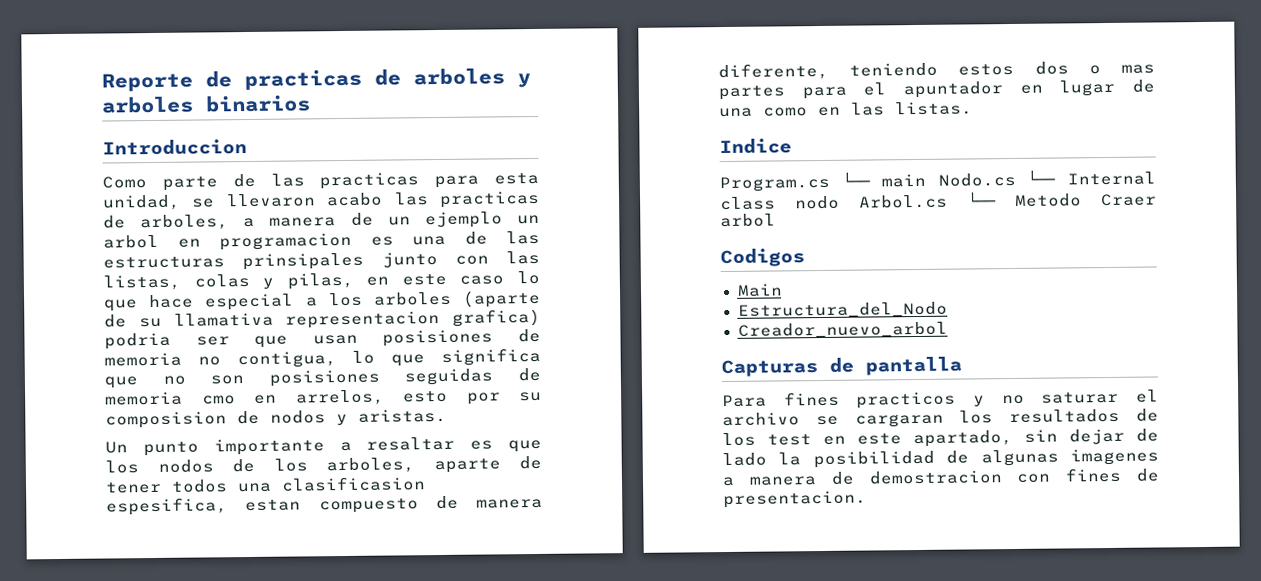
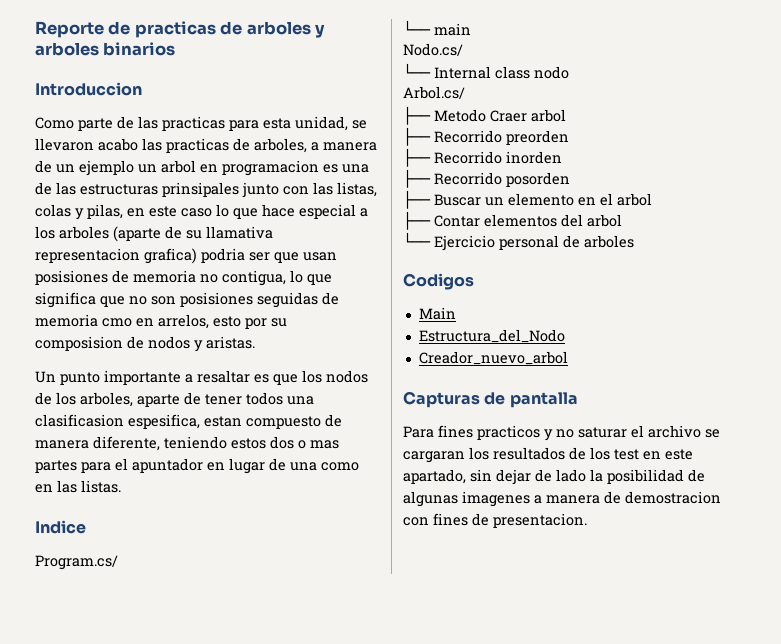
[719,175,830,193] Program.cs -> [35,555,118,570] Program.cs/ //
[937,172,1016,187] Nodo.cs -> [403,43,463,56] // Nodo.cs/ //
[859,191,997,209] Arbol.cs └── -> [403,86,465,99] [403,106,431,125] // Arbol.cs/ // ├──
(776, 220) none -> [403,127,569,146] [403,148,562,167] [403,169,570,188] [403,190,652,209] [403,211,622,230] [403,232,634,251] // ├── Recorrido preorden // ├── Recorrido inorden // ├── Recorrido posorden // ├── Buscar un elemento en el arbol // ├── Contar elementos del arbol // └── Ejercicio personal de arboles

